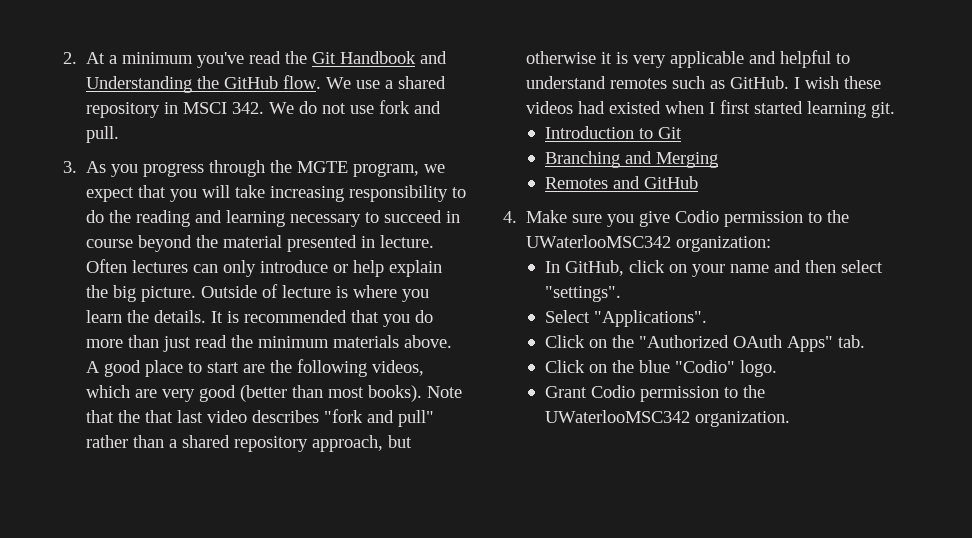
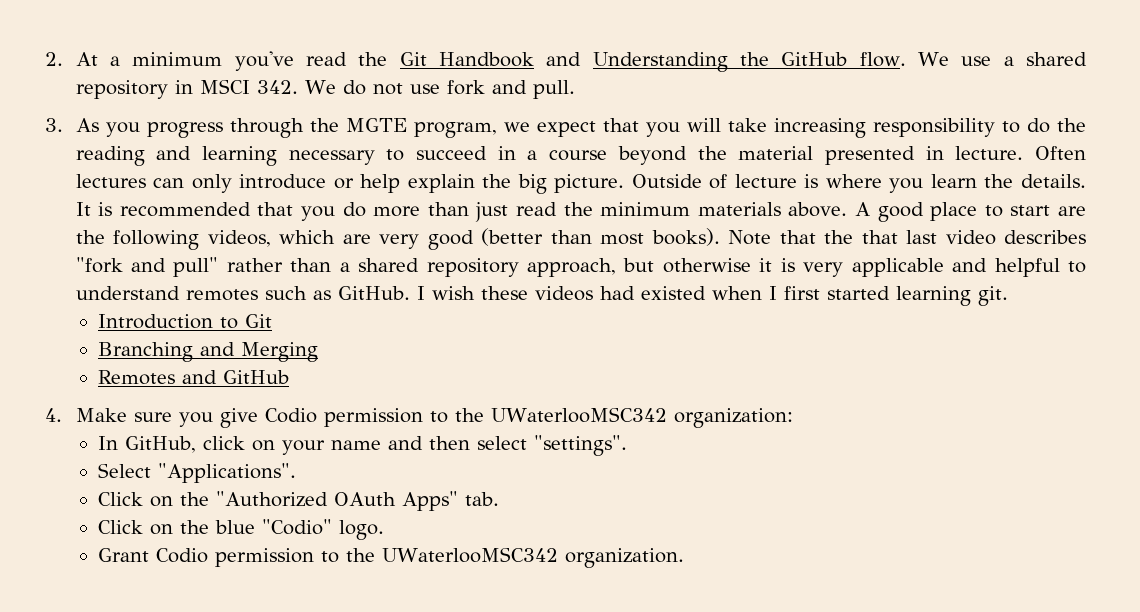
(461, 217) none -> [527,150,538,160] a

